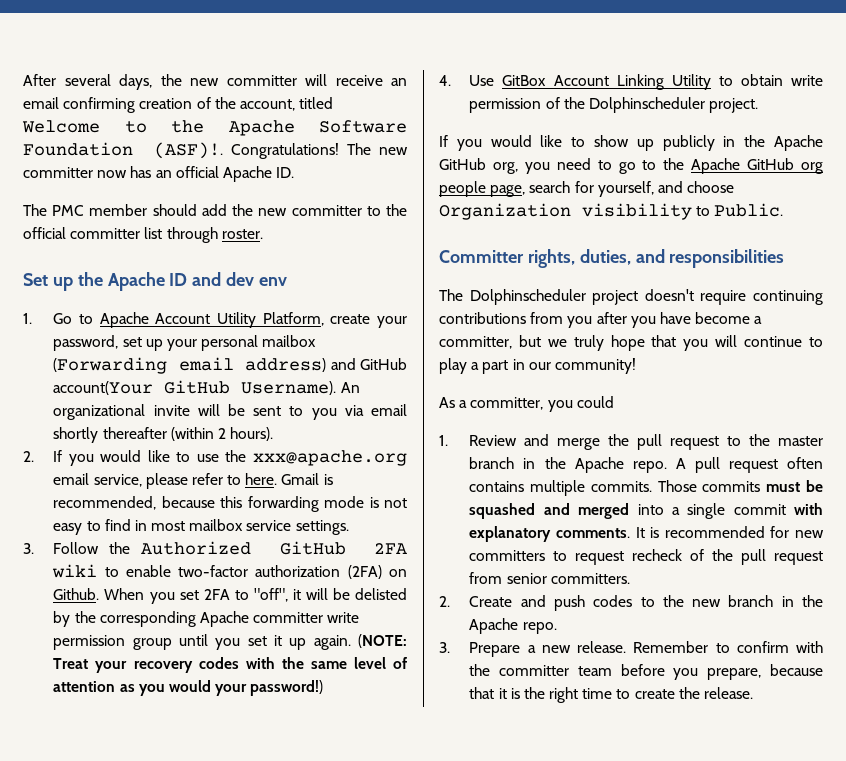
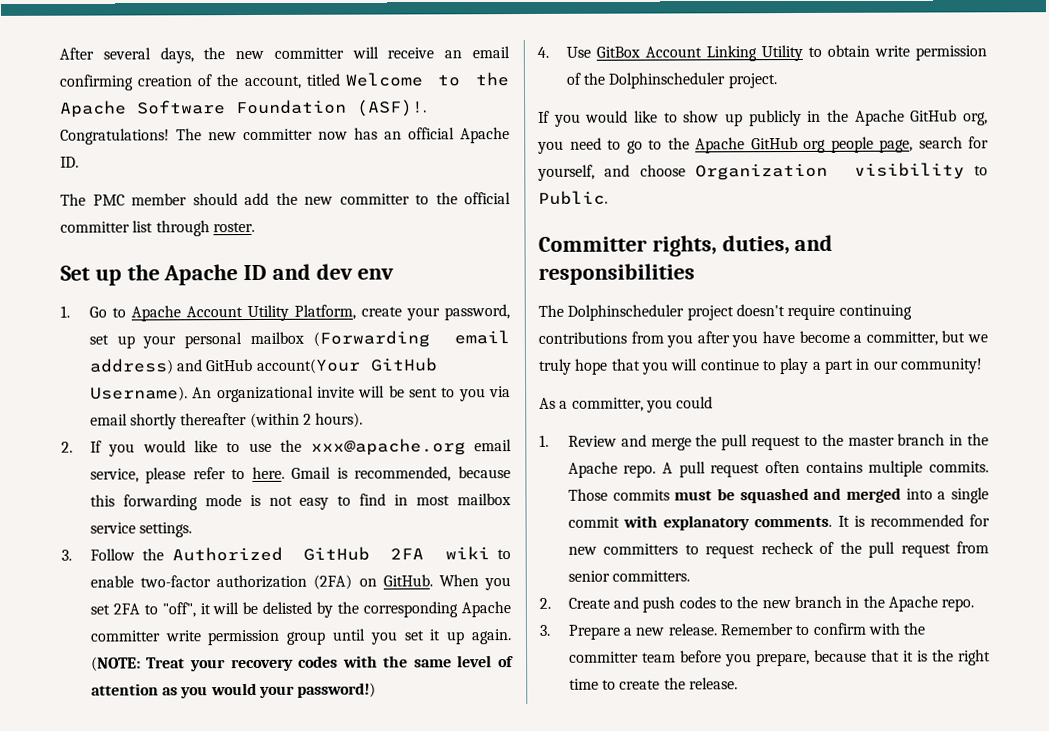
[53,588,100,600] Github. -> [382,574,433,587] GitHub.

